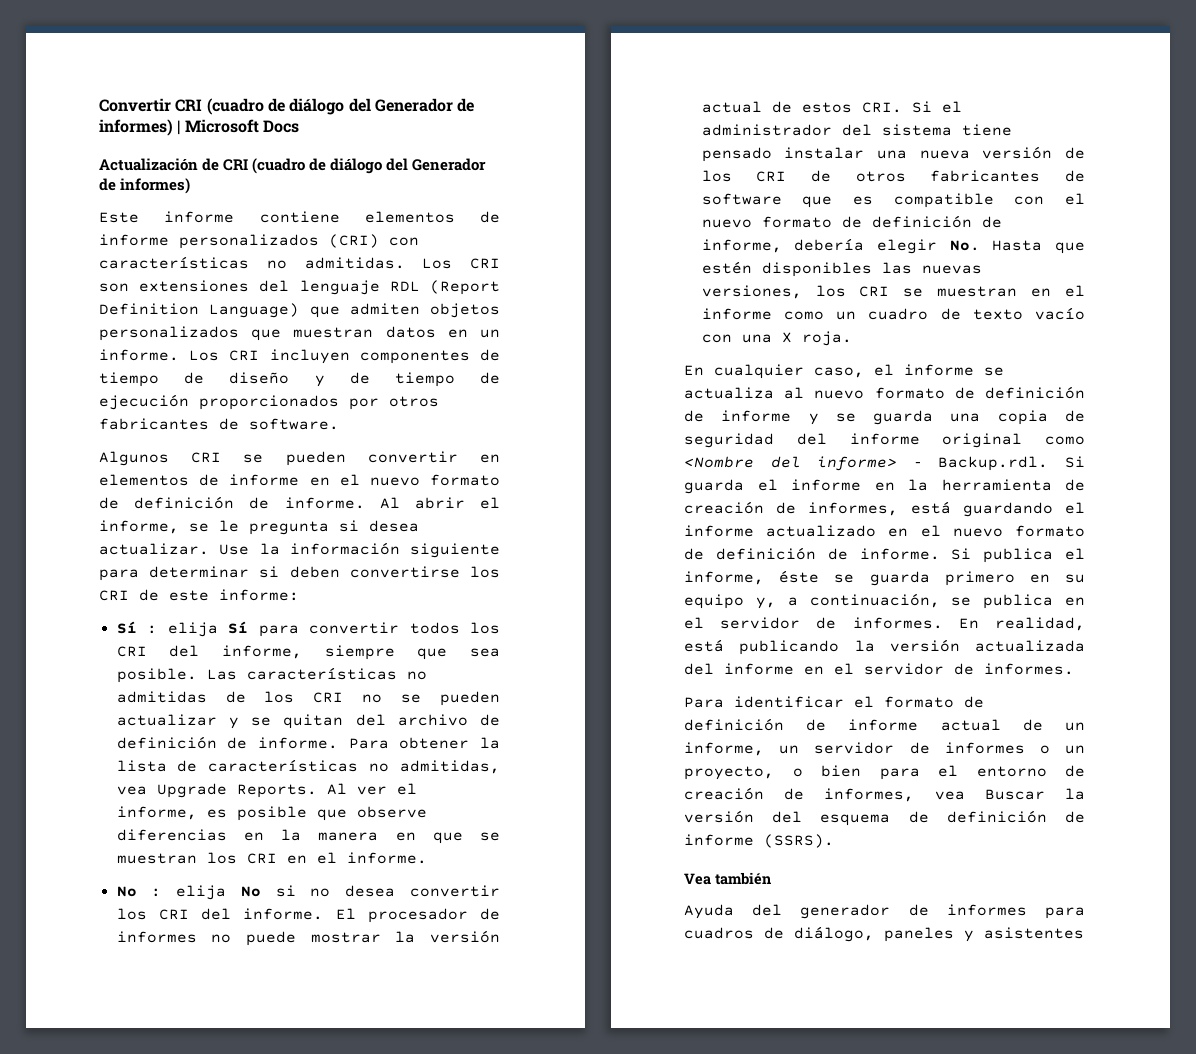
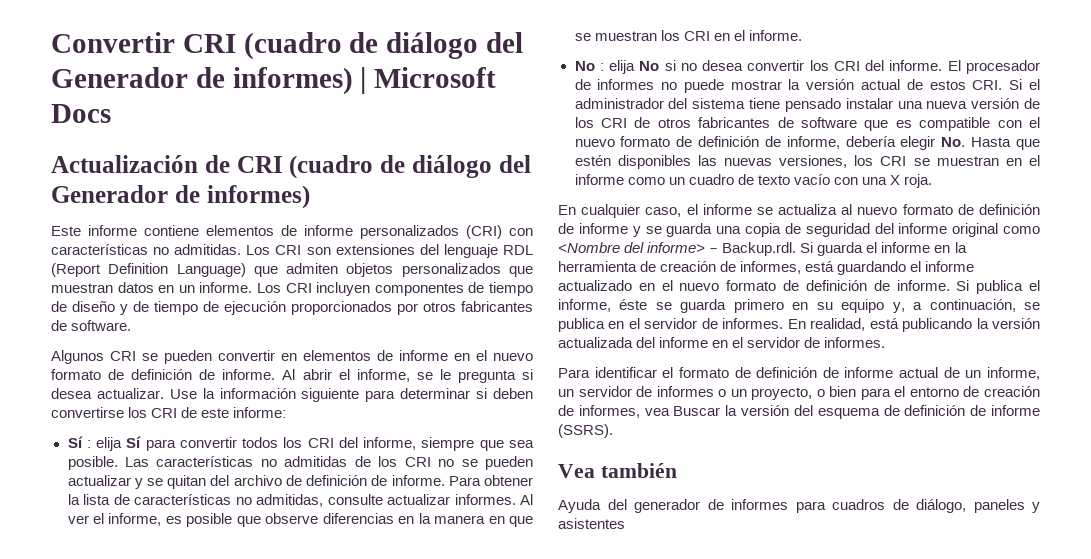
[116,783,317,798] vea Upgrade Reports. -> [327,494,516,505] consulte actualizar informes.

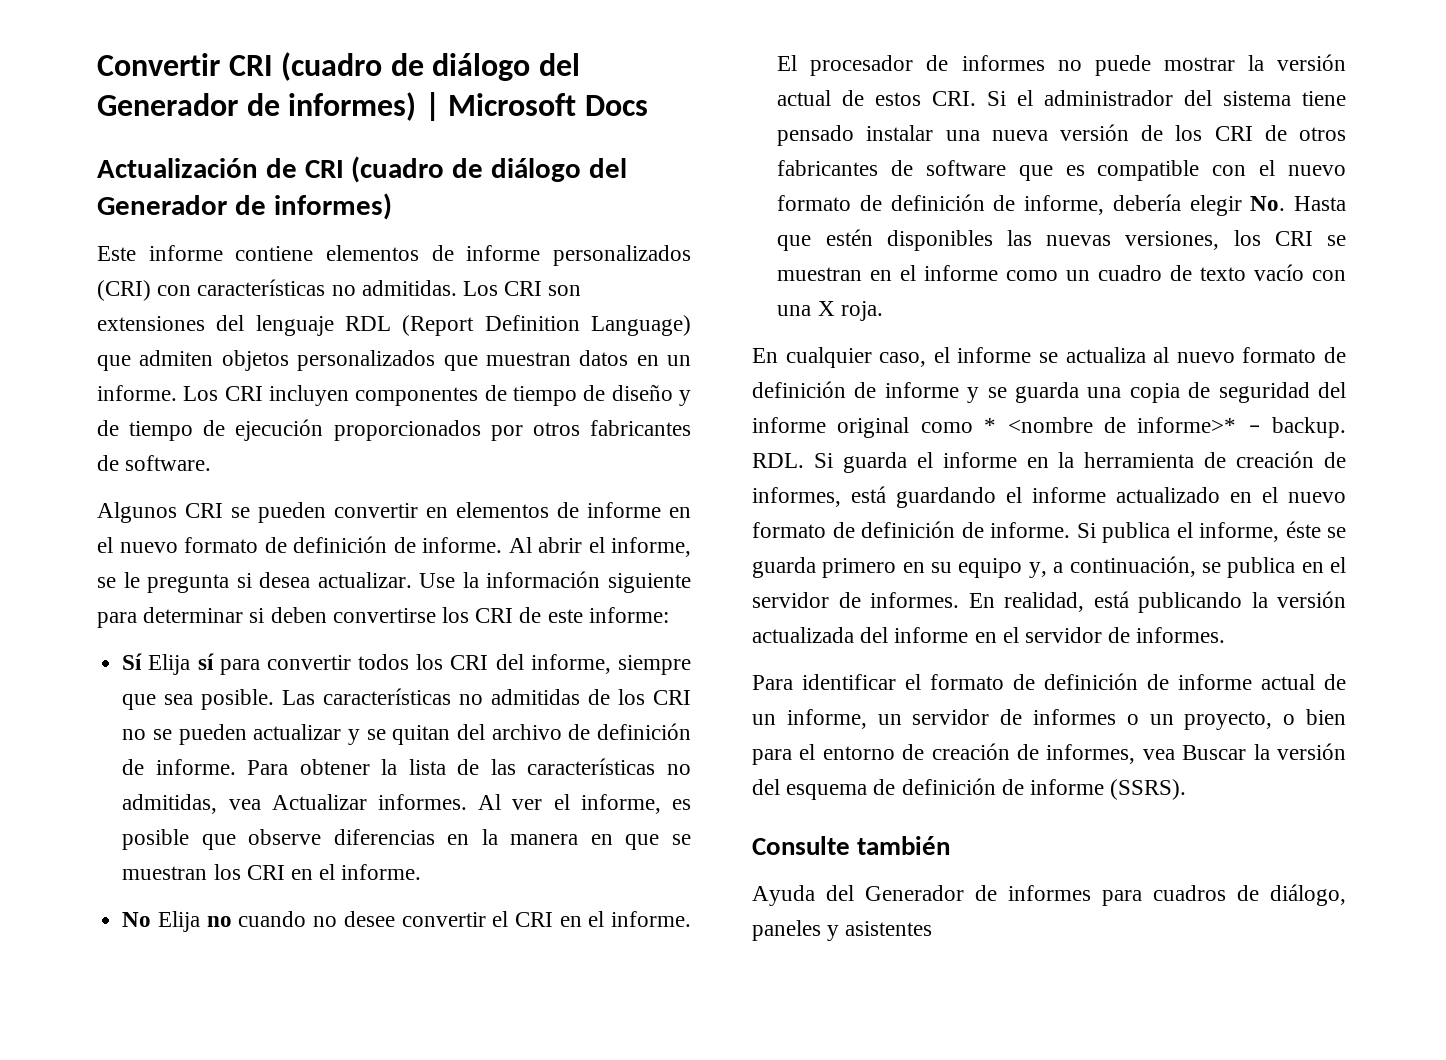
[86,436,142,451] : elija Sí -> [148,653,214,675] Elija sí
(130, 499) none -> [490,759,516,775] las
[327,494,450,505] consulte actualizar -> [228,794,367,810] vea Actualizar
[599,60,885,74] : elija No si no desea convertir los CRI del -> [158,911,605,932] Elija no cuando no desee convertir el CRI en el
[558,242,797,256] <Nombre del informe> - Backup.rdl. -> [984,417,1346,438] [752,453,804,468] * <nombre de informe>* - backup. RDL.
[558,464,595,478] Vea -> [752,836,850,855] Consulte
[634,499,700,513] generador -> [865,885,964,901] Generador

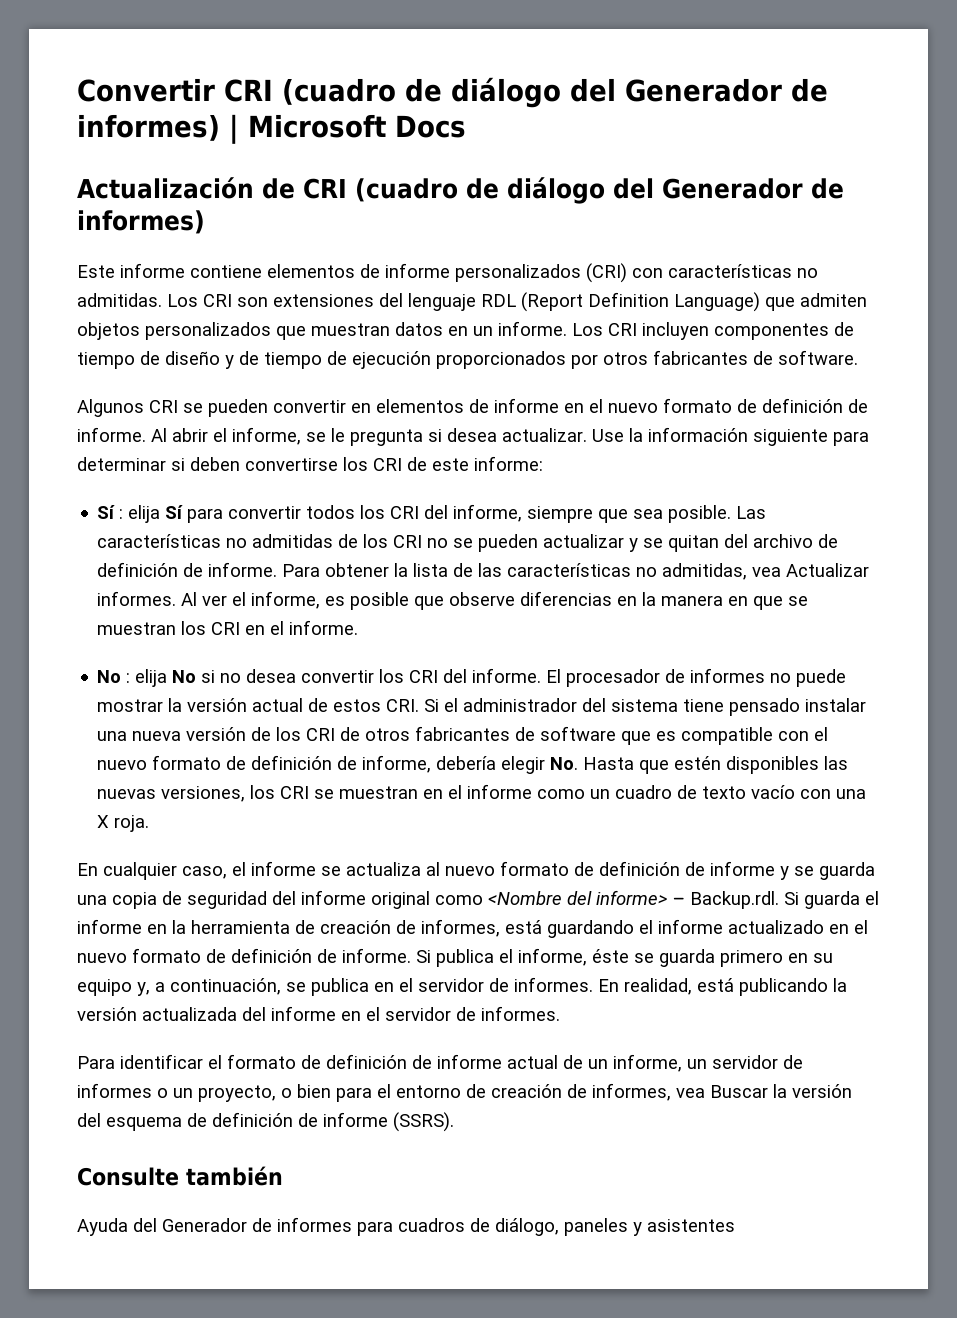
[148,653,214,675] Elija sí -> [119,505,184,523] : elija Sí
[158,911,605,932] Elija no cuando no desee convertir el CRI en el -> [126,669,468,687] : elija No si no desea convertir los CRI del
[984,417,1346,438] [752,453,804,468] * <nombre de informe>* - backup. RDL. -> [488,890,779,909] <Nombre del informe> - Backup.rdl.

